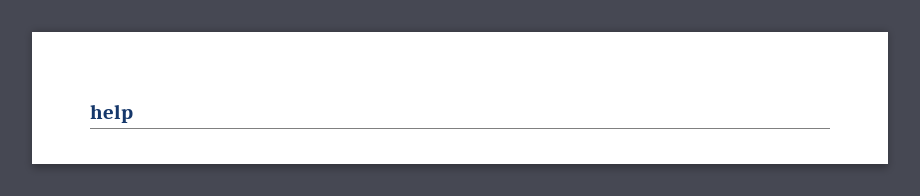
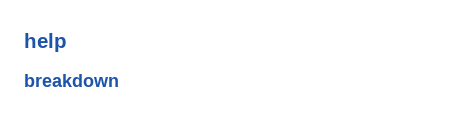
(133, 113) none -> [24,74,119,87] // breakdown

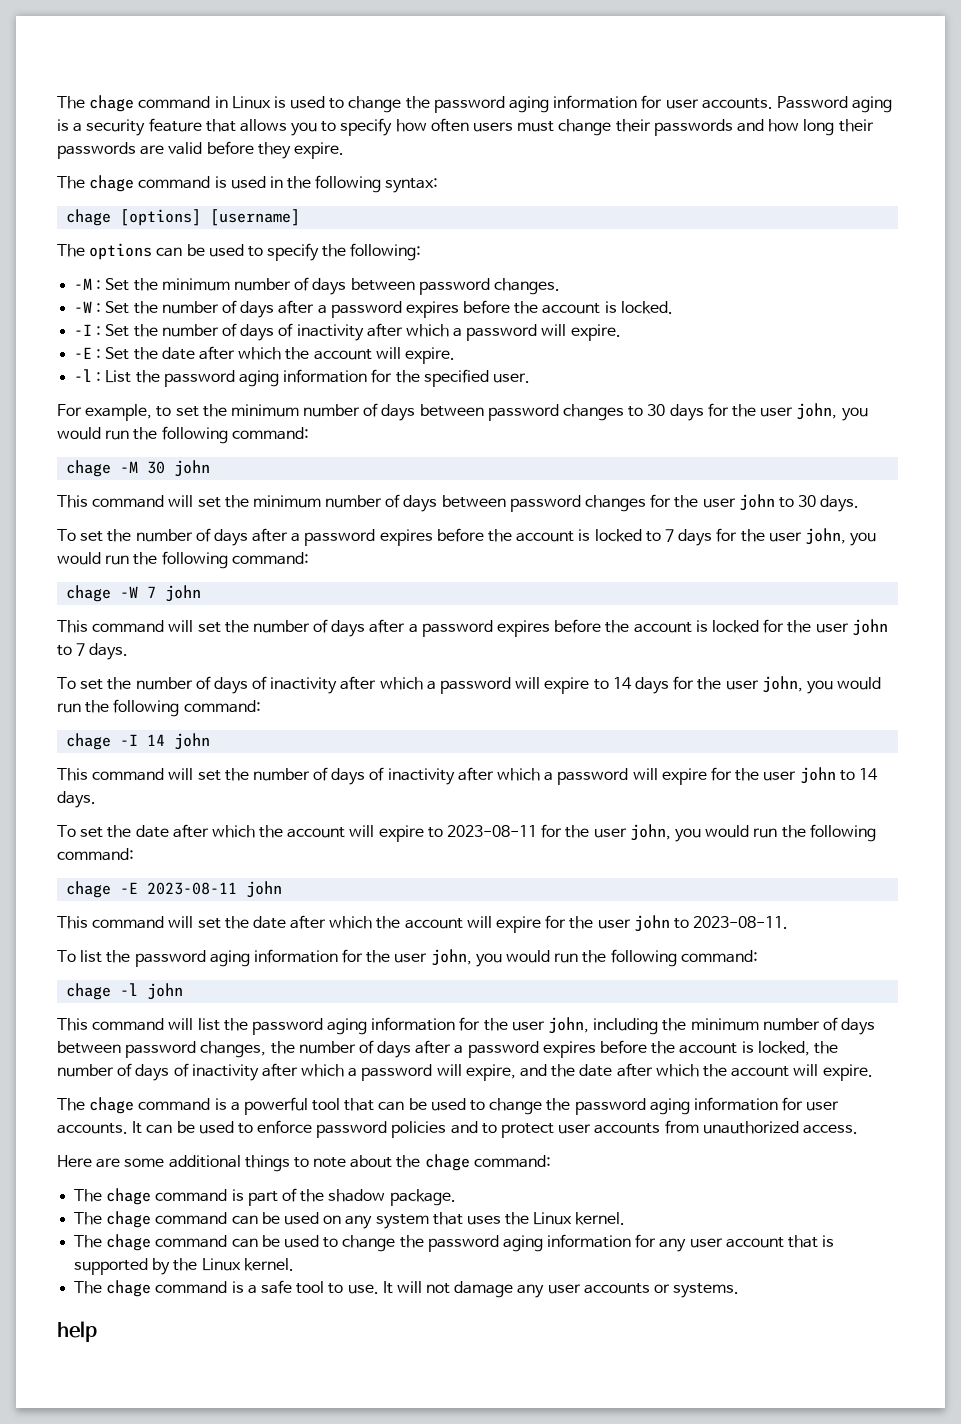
(24, 42) none -> [57,95,893,113] [57,118,874,136] [57,141,344,159] [57,175,439,193] [66,209,301,226] [57,243,422,261] [74,277,560,295] [74,300,673,318] [74,323,621,341] [74,346,455,364] [74,369,530,387] [57,403,868,421] [57,426,309,444] [66,460,211,477] [57,494,860,512] [57,528,877,546] [57,551,309,569] [66,585,202,602] [57,619,888,637] [57,643,129,660] [57,676,882,694] [57,699,261,717] [66,733,211,750] [57,767,878,785] [57,791,96,808] [57,824,876,842] [57,848,134,861] [66,881,283,898] [57,915,789,933] [57,949,758,967] [66,983,184,1000] [57,1017,876,1035] [57,1040,838,1058] [57,1063,873,1081] [57,1097,840,1115] [57,1120,858,1138] [57,1154,551,1172] [74,1188,456,1206] [74,1211,626,1229] [74,1234,835,1252] [74,1258,294,1275] [74,1280,740,1298] The chage command in Linux is used to change the password aging information for user accounts. Password aging is a security feature that allows you to specify how often users must change their passwords and how long their passwords are valid before they expire. // The chage command is used in the following syntax: // chage [options] [username] // The options can be used to specify the following: // -M : Set the minimum number of days between password changes. // -W : Set the number of days after a password expires before the account is locked. // -I : Set the number of days of inactivity after which a password will expire. // -E : Set the date after which the account will expire. // -l : List the password aging information for the specified user. // For example, to set the minimum number of days between password changes to 30 days for the user john, you would run the following command: // chage -M 30 john // This command will set the minimum number of days between password changes for the user john to 30 days. // To set the number of days after a password expires before the account is locked to 7 days for the user john, you would run the following command: // chage -W 7 john // This command will set the number of days after a password expires before the account is locked for the user john to 7 days. // To set the number of days of inactivity after which a password will expire to 14 days for the user john, you would run the following command: // chage -I 14 john // This command will set the number of days of inactivity after which a password will expire for the user john to 14 days. // To set the date after which the account will expire to 2023-08-11 for the user john, you would run the following command: // chage -E 2023-08-11 john // This command will set the date after which the account will expire for the user john to 2023-08-11. // To list the password aging information for the user john, you would run the following command: // chage -l john // This command will list the password aging information for the user john, including the minimum number of days between password changes, the number of days after a password expires before the account is locked, the number of days of inactivity after which a password will expire, and the date after which the account will expire. // The chage command is a powerful tool that can be used to change the password aging information for user accounts. It can be used to enforce password policies and to protect user accounts from unauthorized access. // Here are some additional things to note about the chage command: // The chage command is part of the shadow package. // The chage command can be used on any system that uses the Linux kernel. // The chage command can be used to change the password aging information for any user account that is supported by the Linux kernel. // The chage command is a safe tool to use. It will not damage any user accounts or systems. //
[24,74,119,87] // breakdown -> (97, 1331) none

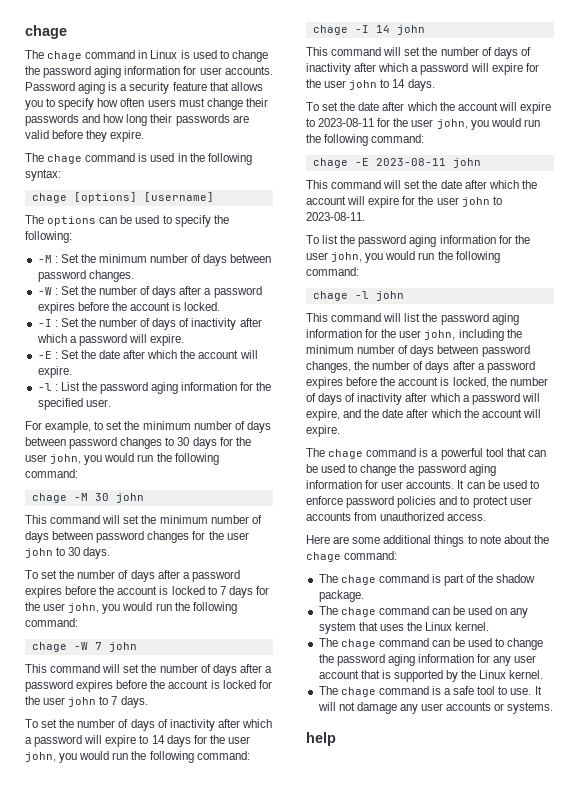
(57, 102) none -> [25,25,67,39] chage //

